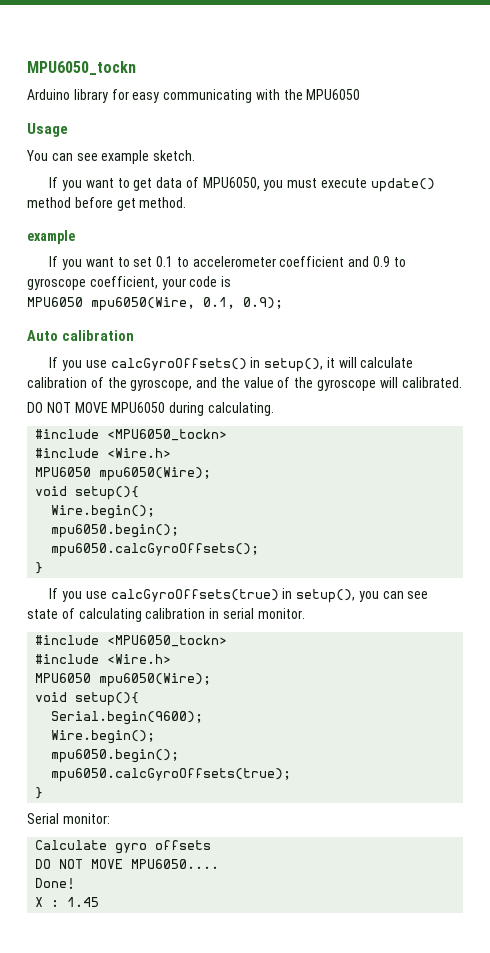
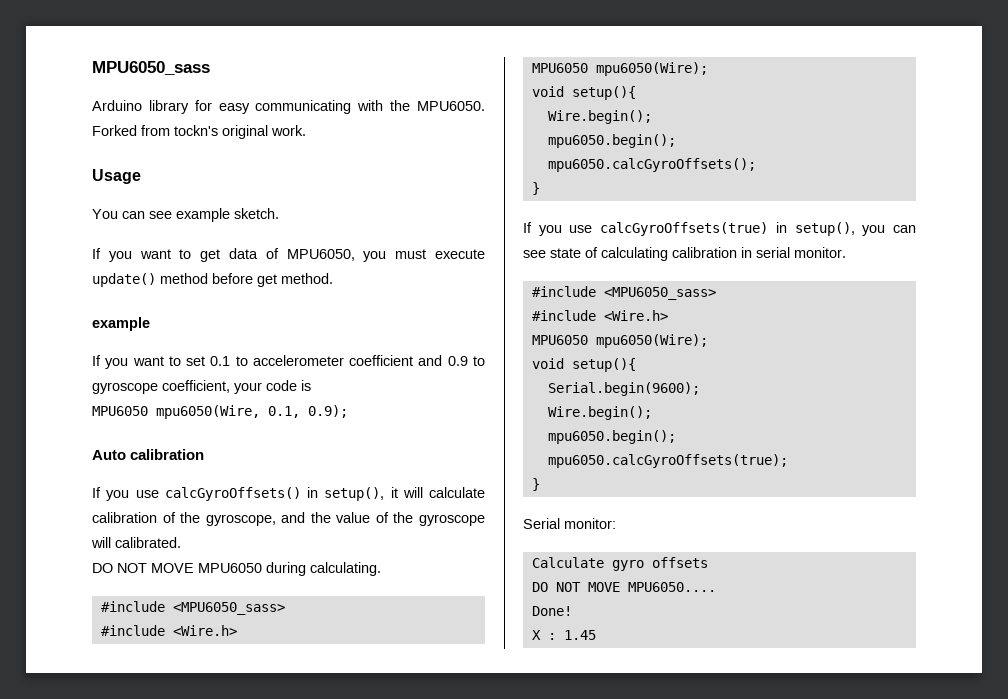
[27,61,136,75] MPU6050_tockn -> [92,61,210,75] MPU6050_sass
[306,89,361,100] MPU6050 -> [416,101,485,111] [92,125,306,139] MPU6050. Forked from tockn's original work.
[107,429,228,441] <MPU6050_tockn> -> [172,602,285,615] <MPU6050_sass>
[107,635,228,647] <MPU6050_tockn> -> [603,287,716,300] <MPU6050_sass>

